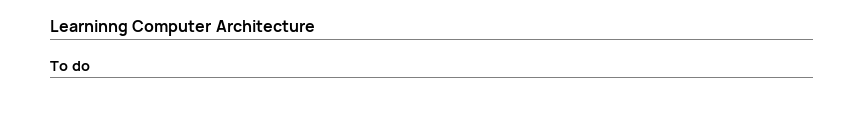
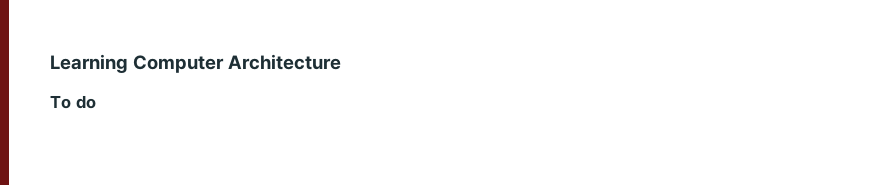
[50,20,128,36] Learninng -> [50,54,128,73] Learning

